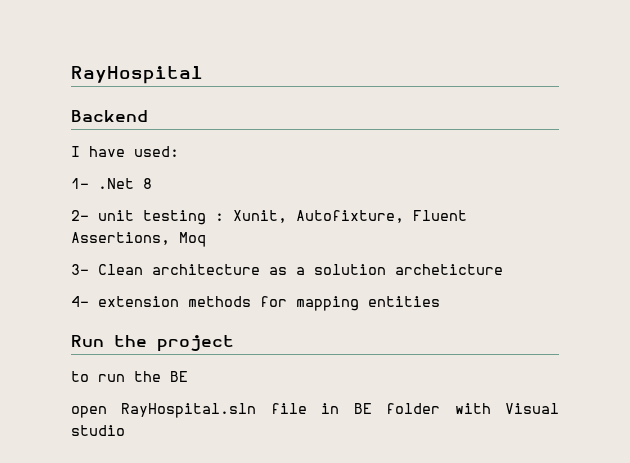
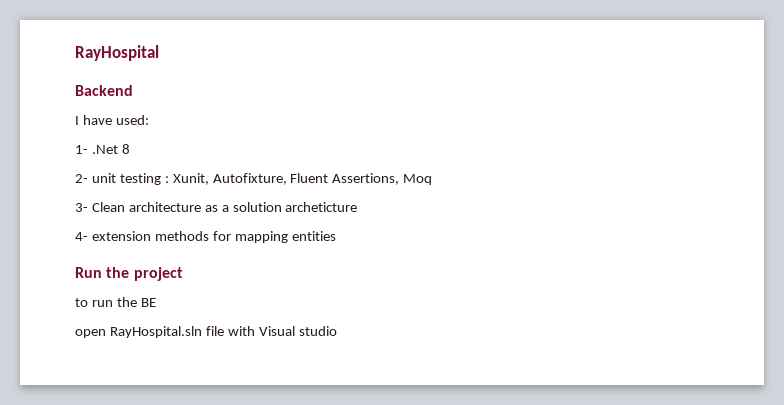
[321,403,441,414] in BE folder -> (224, 331) none

